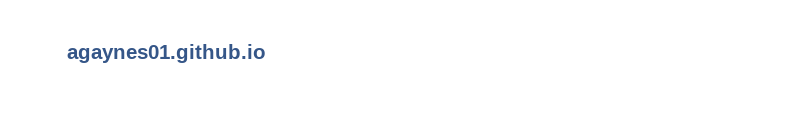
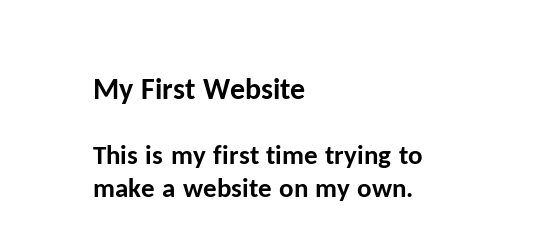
[67,44,266,63] agaynes01.github.io -> [93,78,306,104] [93,145,423,168] [93,178,414,201] My First Website // This is my first time trying to make a website on my own.

